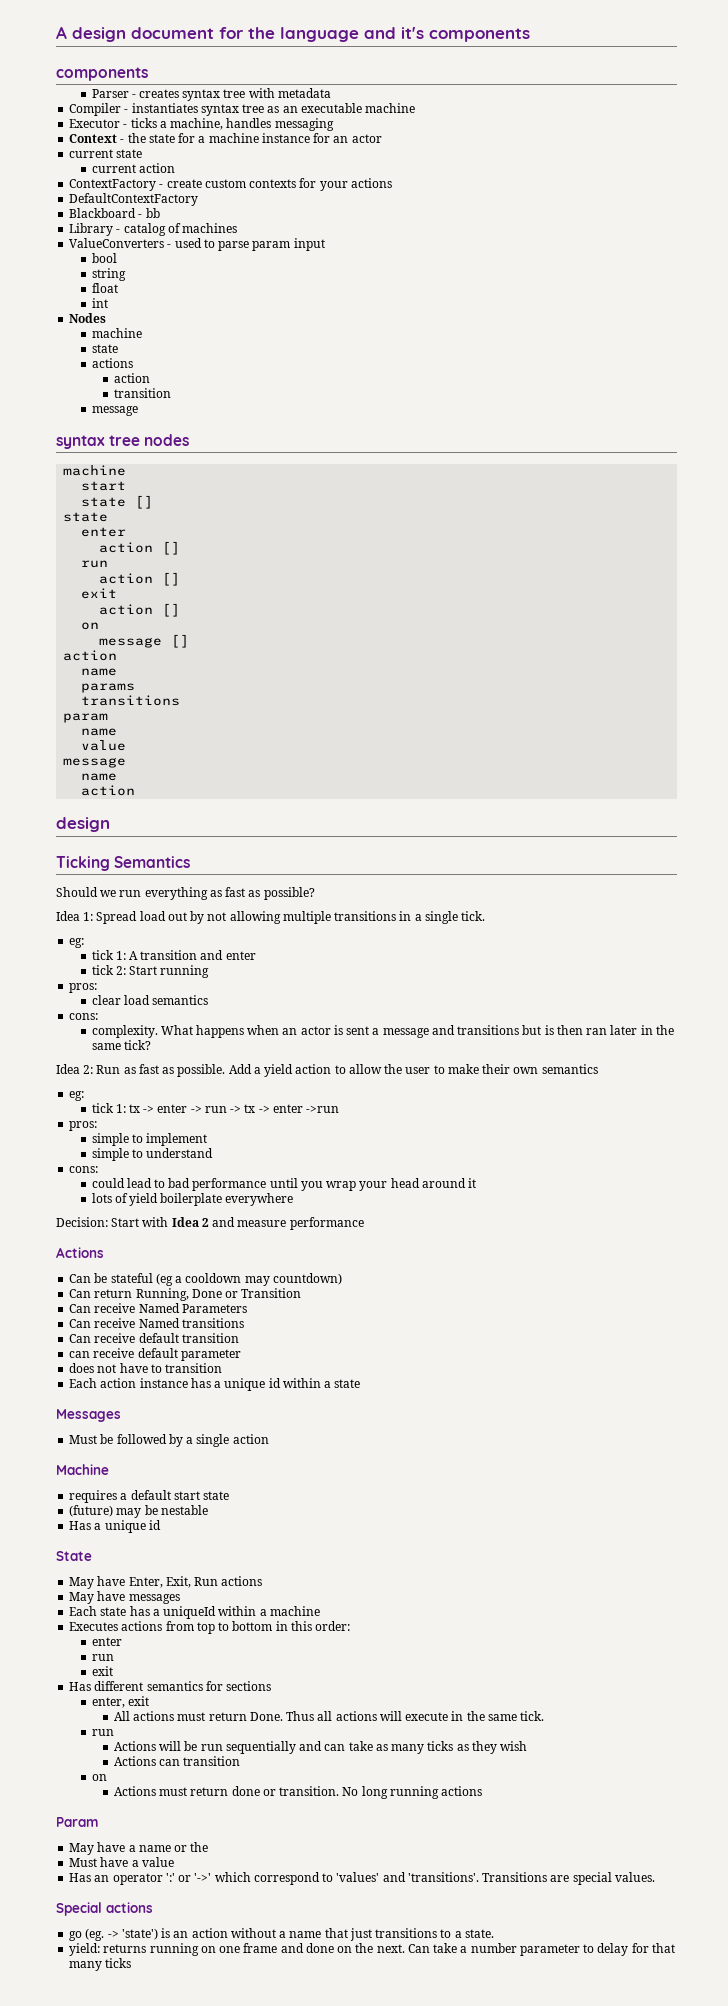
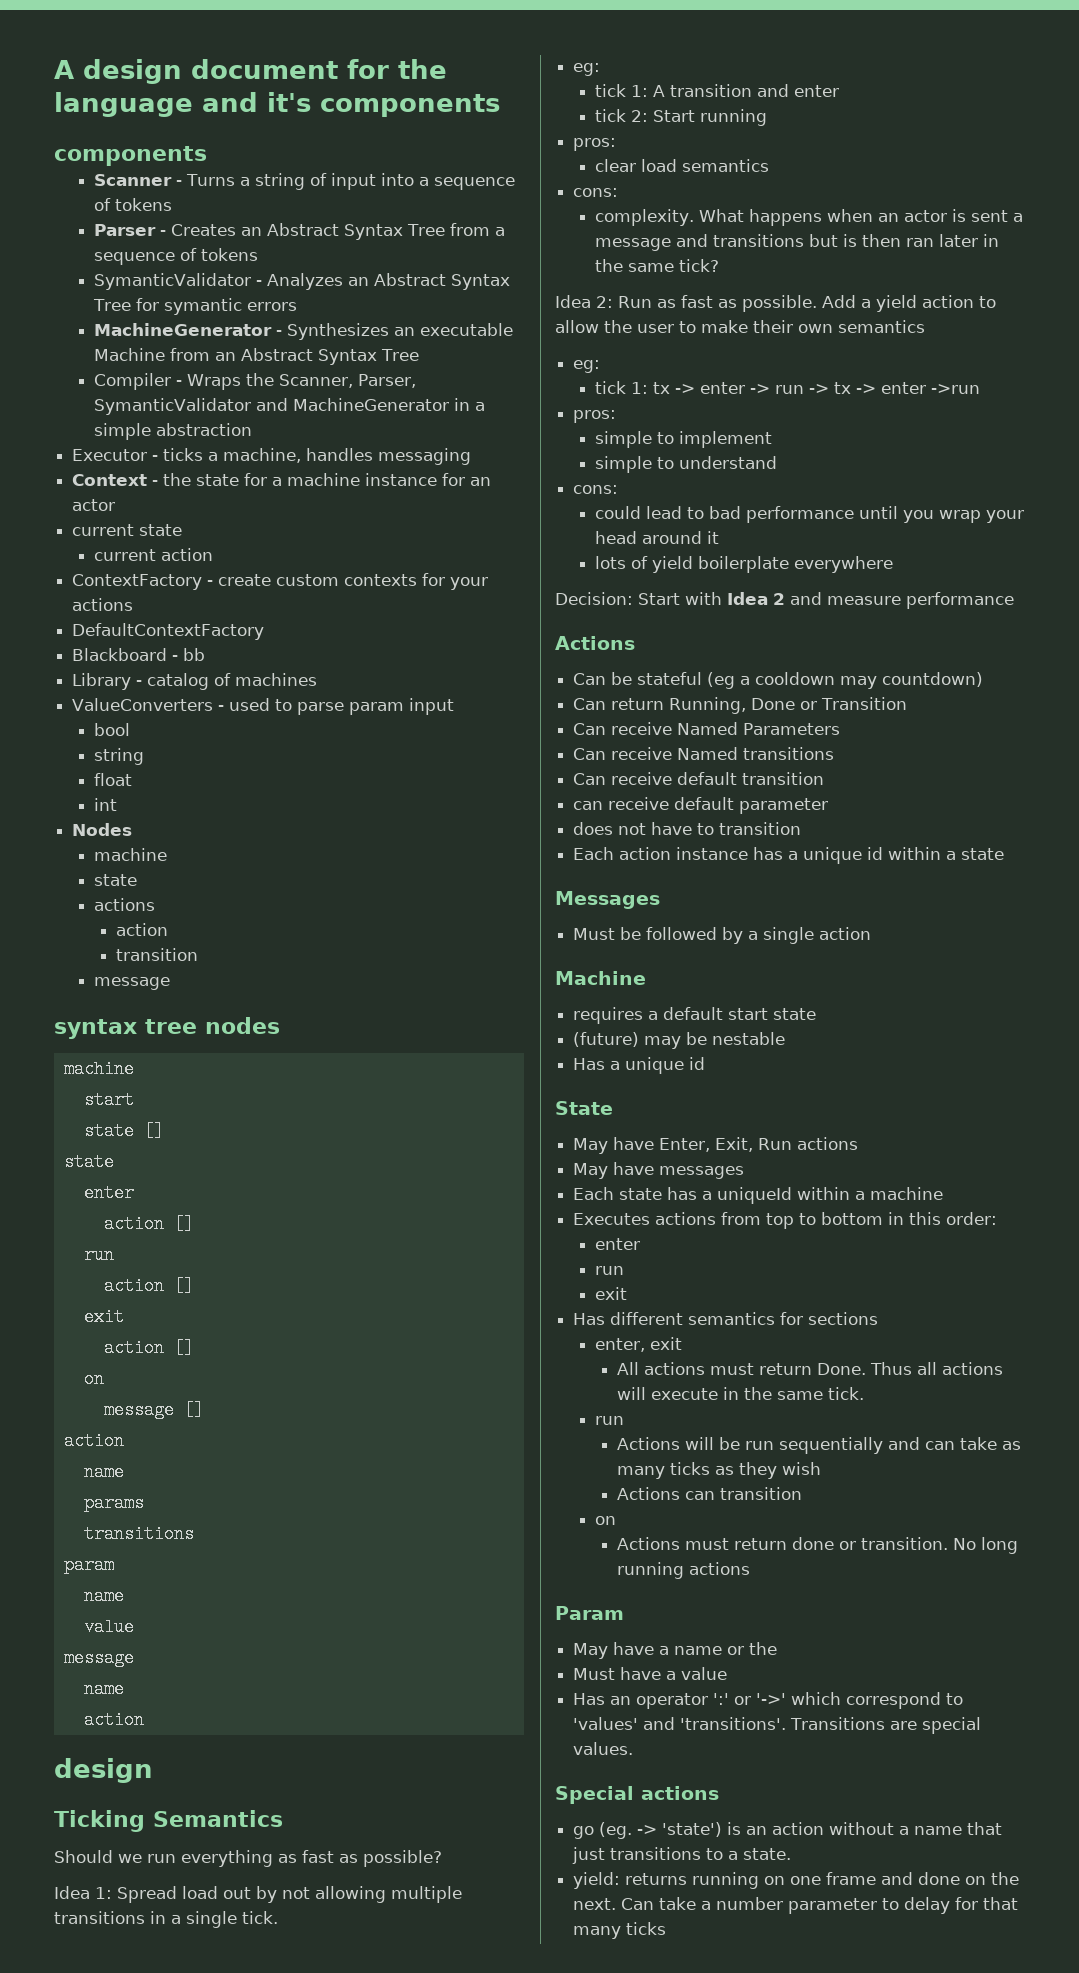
[91,88,331,101] [69,103,416,116] Parser - creates syntax tree with metadata // Compiler - instantiates syntax tree as an executable machine -> [94,173,516,190] [94,198,173,211] [94,223,506,240] [94,248,259,265] [94,273,511,290] [93,298,298,315] [94,323,514,340] [94,348,420,365] [94,373,417,390] [94,398,486,415] [94,423,253,440] Scanner - Turns a string of input into a sequence of tokens // Parser - Creates an Abstract Syntax Tree from a sequence of tokens // SymanticValidator - Analyzes an Abstract Syntax Tree for symantic errors // MachineGenerator - Synthesizes an executable Machine from an Abstract Syntax Tree // Compiler - Wraps the Scanner, Parser, SymanticValidator and MachineGenerator in a simple abstraction

